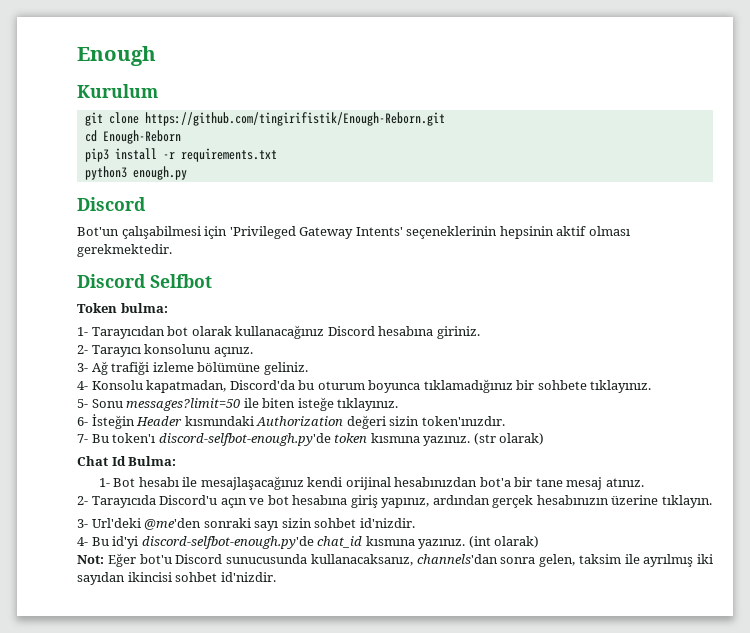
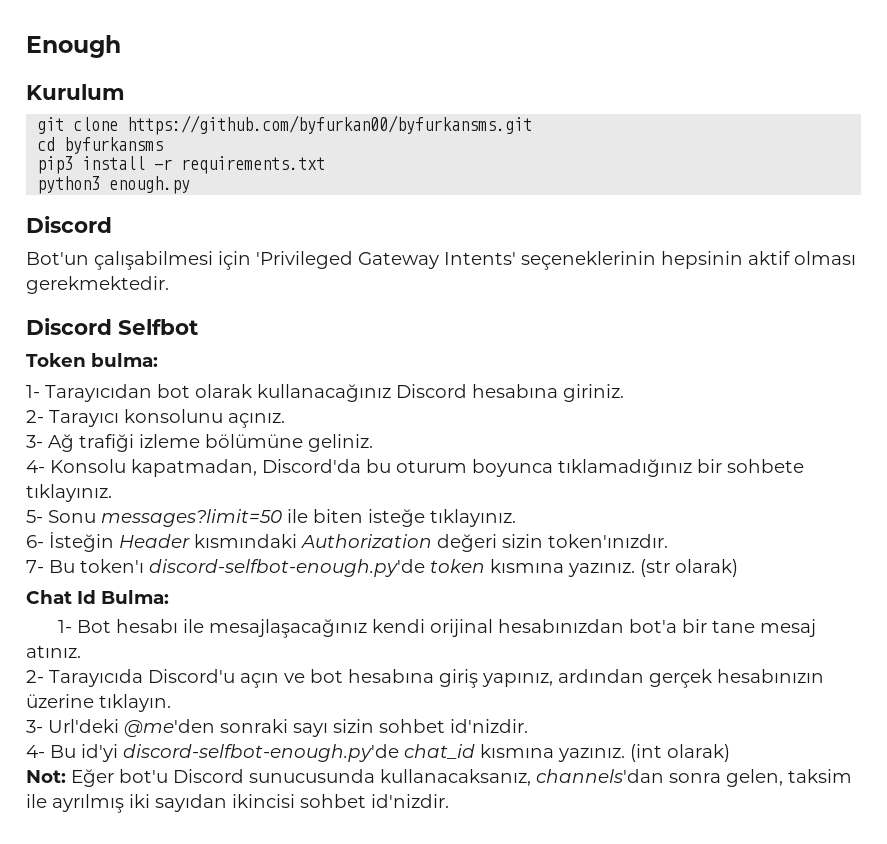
[144,112,445,126] https://github.com/tingirifistik/Enough-Reborn.git -> [127,115,533,135] https://github.com/byfurkan00/byfurkansms.git
[102,130,181,144] Enough-Reborn -> [64,137,164,154] byfurkansms

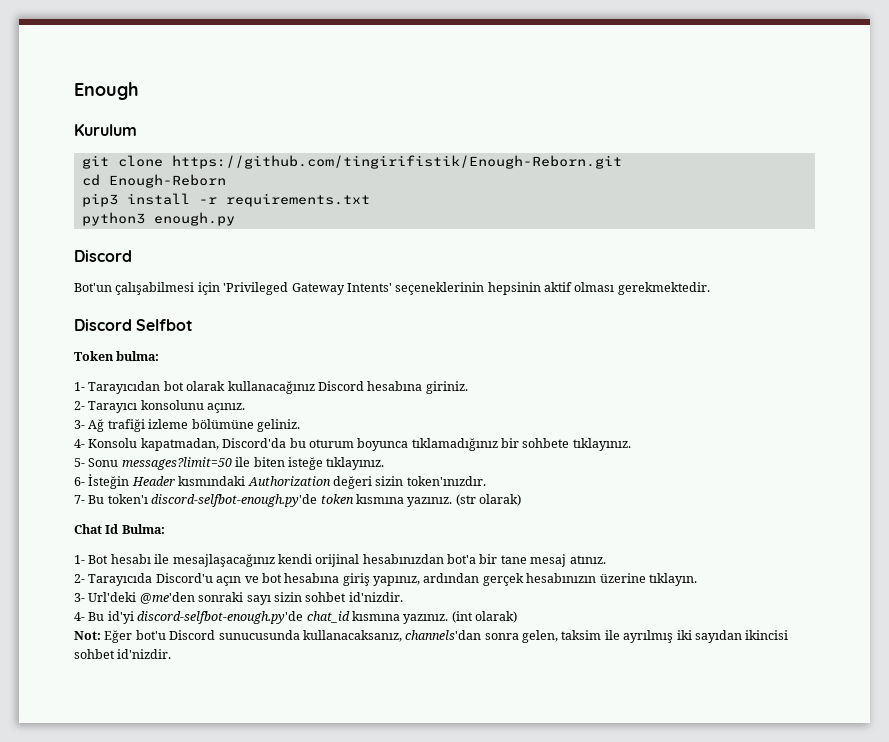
[127,115,533,135] https://github.com/byfurkan00/byfurkansms.git -> [171,155,622,169] https://github.com/tingirifistik/Enough-Reborn.git
[64,137,164,154] byfurkansms -> [108,174,226,188] Enough-Reborn

